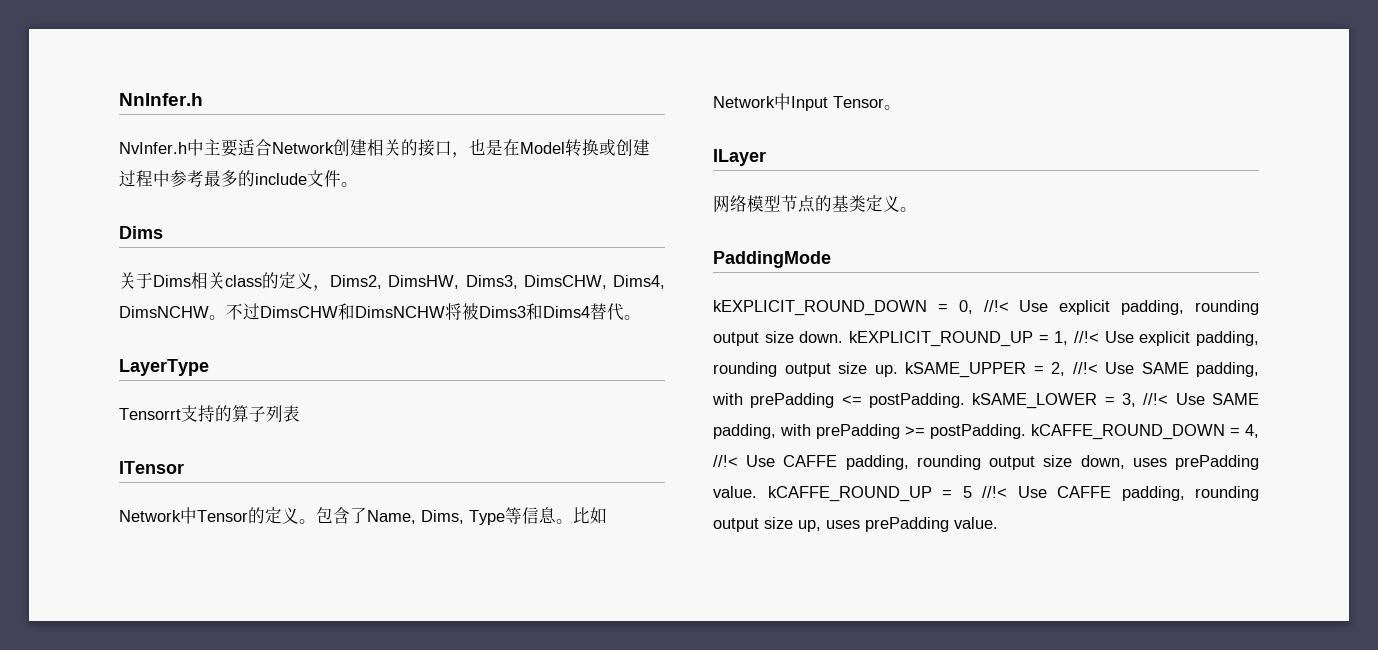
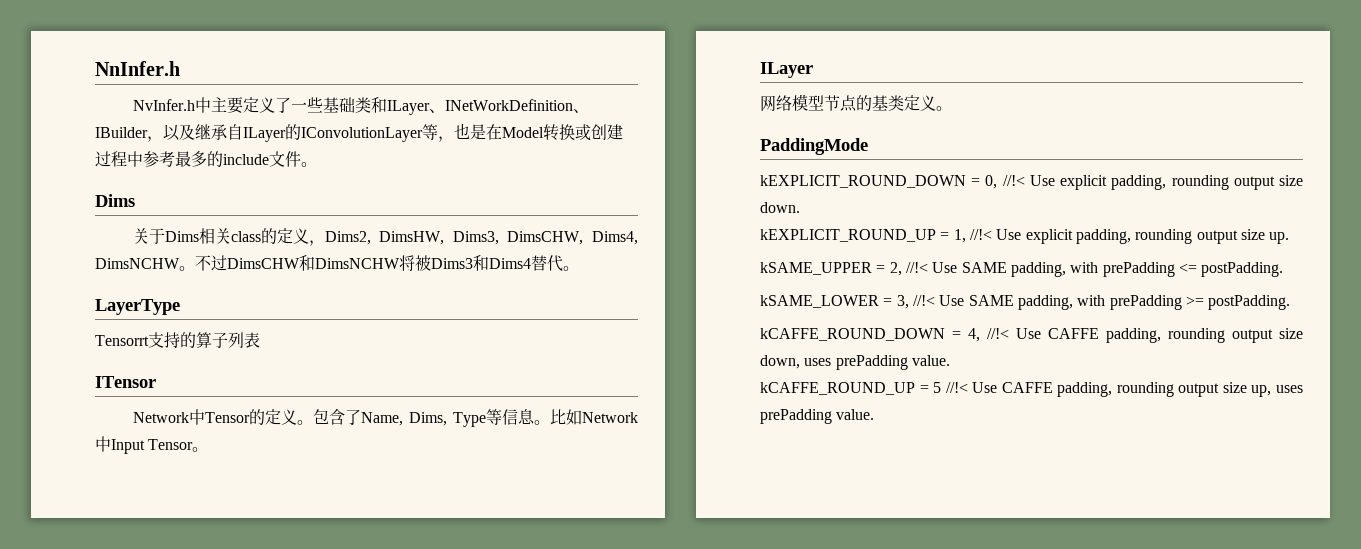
[238,139,452,157] 适合Network创建相关的接口 -> [242,97,589,115] [95,124,438,142] 定义了一些基础类和ILayer、INetWorkDefinition、IBuilder，以及继承自ILayer的IConvolutionLayer等
(844, 337) none -> (800, 207) //
(898, 371) none -> (1290, 238) //
(965, 400) none -> (1284, 269) //
(1026, 431) none -> (1291, 302) //
(757, 492) none -> (950, 360) //

